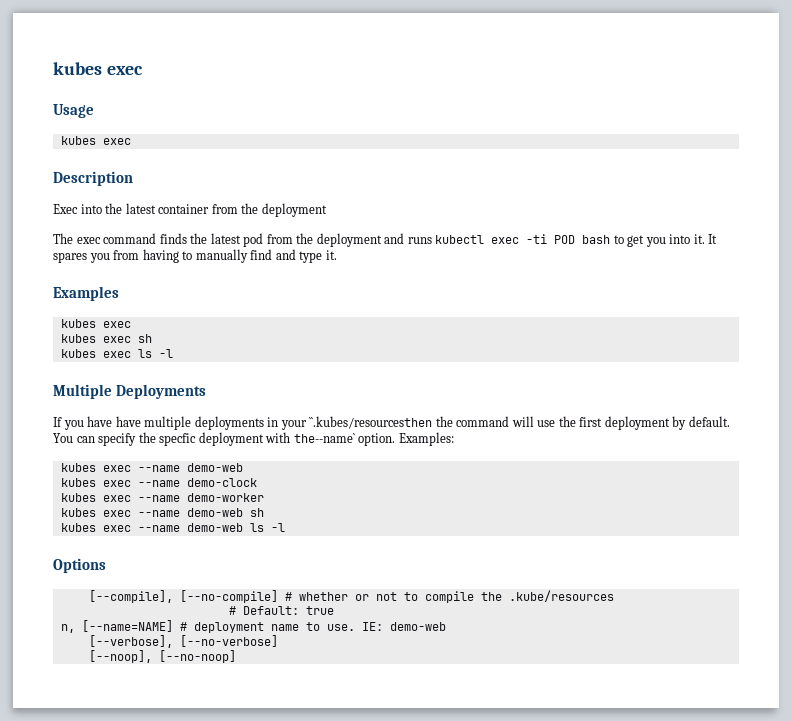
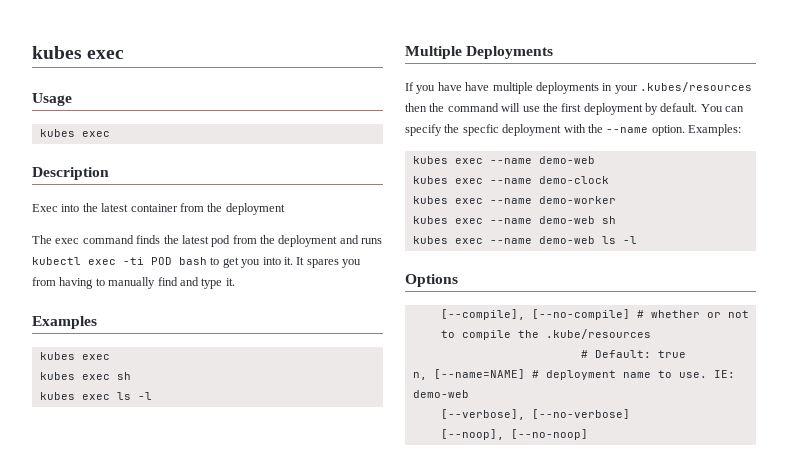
[309,416,433,429] ``.kubes/resourcesthen -> [640,82,752,92] [405,103,427,112] .kubes/resources then
[293,433,355,443] the--name` -> [587,124,649,133] the --name

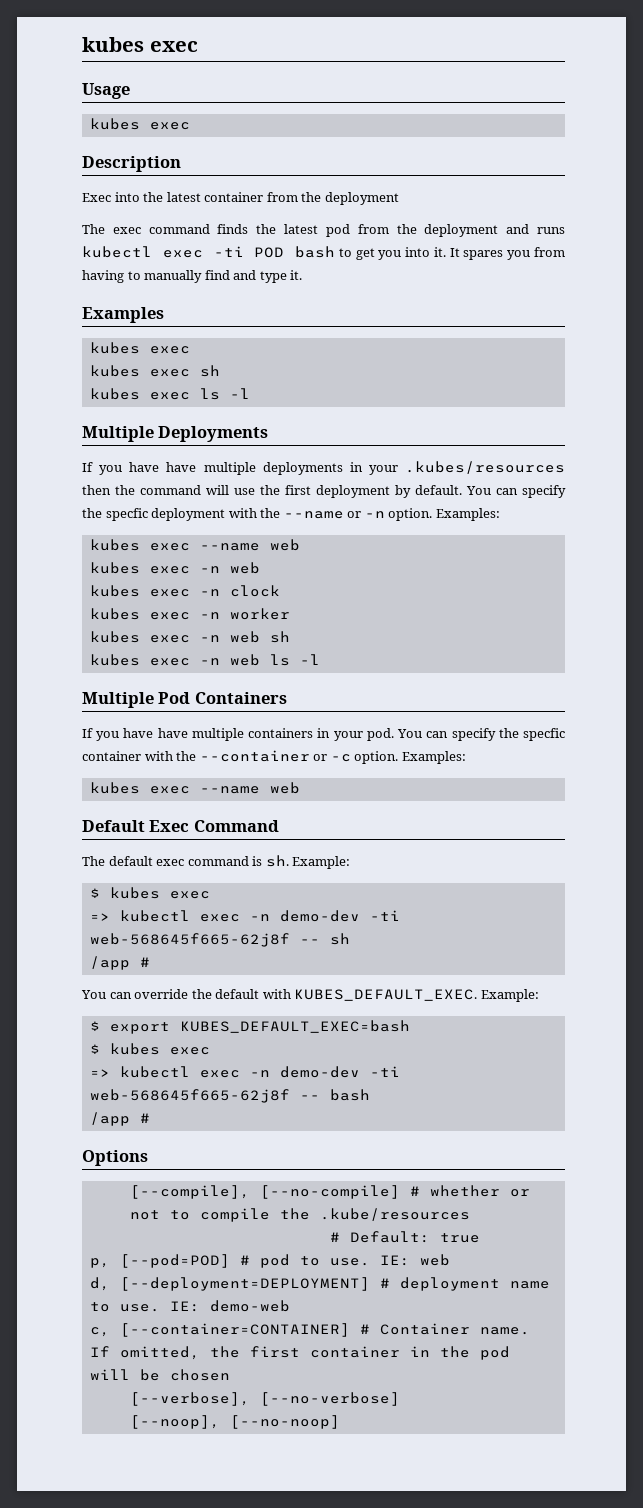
[651,124,741,136] [412,156,595,164] [412,176,609,184] [412,196,616,204] [412,216,616,224] [412,236,637,244] option. Examples: // kubes exec --name demo-web // kubes exec --name demo-clock // kubes exec --name demo-worker // kubes exec --name demo-web sh // kubes exec --name demo-web ls -l -> [347,508,500,521] [89,539,300,551] [89,562,260,574] [89,585,280,597] [89,608,290,620] [89,631,290,643] [89,654,320,666] [82,692,287,708] [82,728,565,741] [82,750,466,764] [89,782,300,794] [82,820,279,832] [82,855,351,869] [89,887,210,899] [89,910,400,922] [89,933,350,947] [89,956,150,970] [81,989,539,1002] [89,1020,410,1034] [89,1043,210,1055] [89,1066,400,1078] [89,1089,370,1103] [89,1112,150,1126] or -n option. Examples: // kubes exec --name web // kubes exec -n web // kubes exec -n clock // kubes exec -n worker // kubes exec -n web sh // kubes exec -n web ls -l // Multiple Pod Containers // If you have have multiple containers in your pod. You can specify the specfic container with the --container or -c option. Examples: // kubes exec --name web // Default Exec Command // The default exec command is sh. Example: // $ kubes exec // => kubectl exec -n demo-dev -ti web-568645f665-62j8f -- sh // /app # // You can override the default with KUBES_DEFAULT_EXEC. Example: // $ export KUBES_DEFAULT_EXEC=bash // $ kubes exec // => kubectl exec -n demo-dev -ti web-568645f665-62j8f -- bash // /app #
[412,369,525,380] n, [--name=NAME] -> [89,1254,450,1268] [89,1277,370,1291] p, [--pod=POD] # pod to use. IE: web // d, [--deployment=DEPLOYMENT]
(469, 394) none -> [89,1323,530,1337] [89,1346,510,1360] [89,1369,230,1381] // c, [--container=CONTAINER] # Container name. If omitted, the first container in the pod will be chosen

